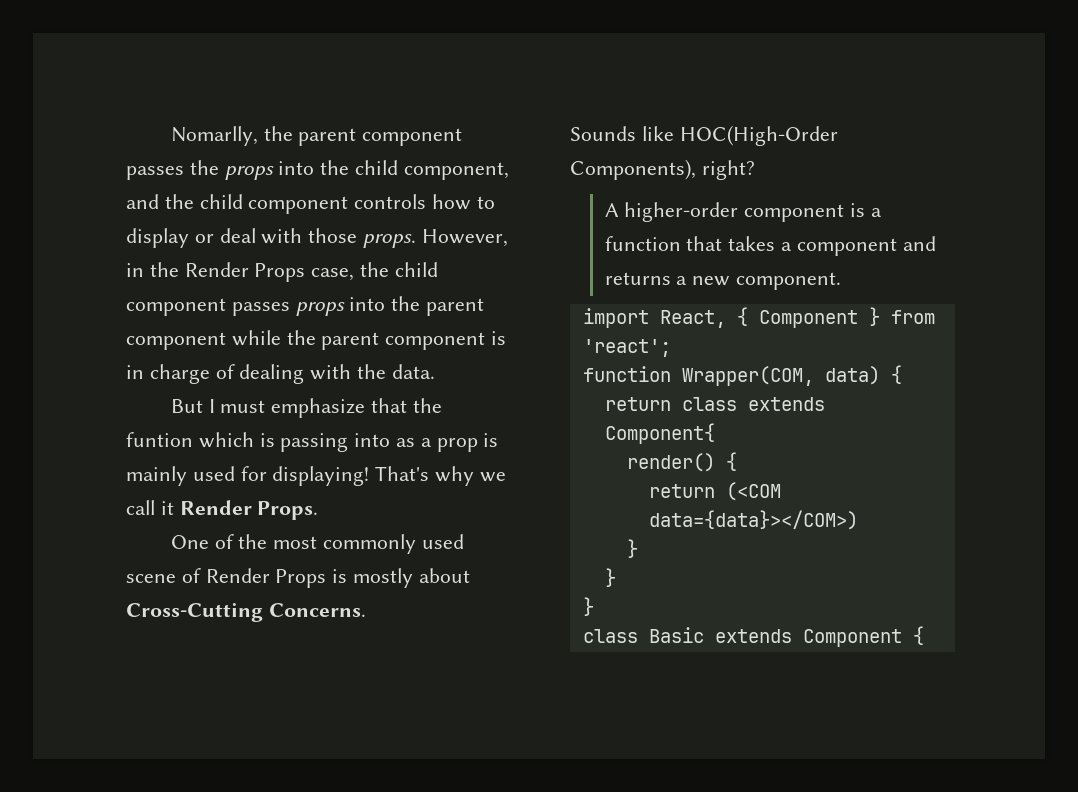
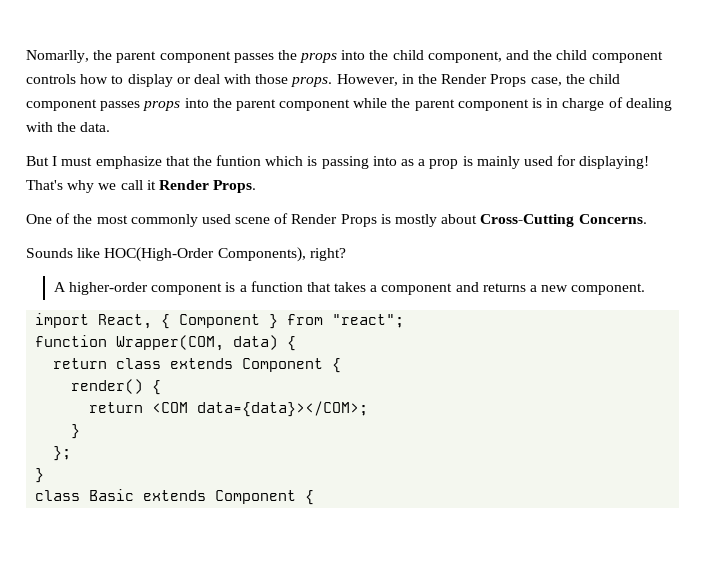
[582,339,671,357] 'react'; -> [332,314,405,328] "react";
[604,423,715,444] Component{ -> [242,358,342,373] Component {
[725,482,781,501] [648,510,858,530] [626,539,638,558] [604,568,616,587] (<COM data={data}></COM>) // } // } -> [152,401,369,417] [71,424,81,439] [53,446,72,461] <COM data={data}></COM>; // } // };

